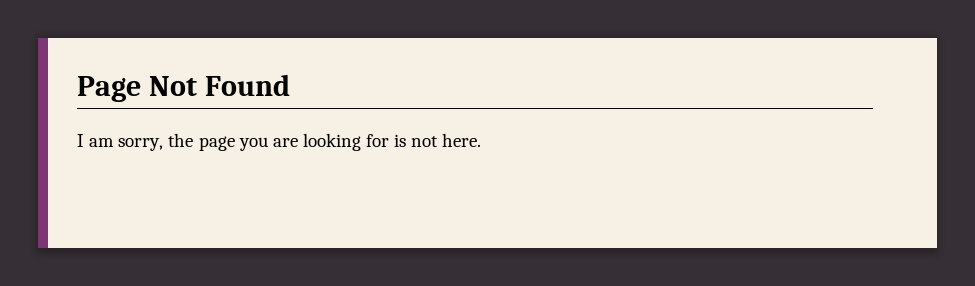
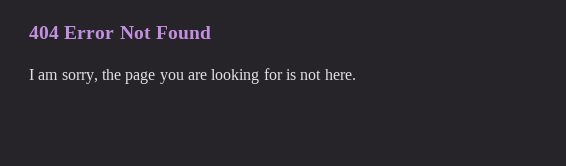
[77,76,141,102] Page -> [29,26,115,39] 404 Error

